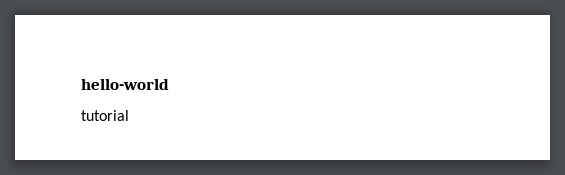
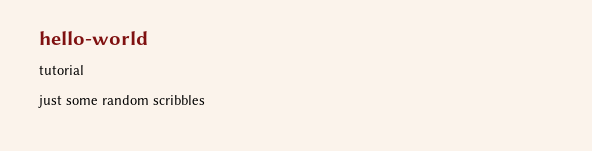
(129, 115) none -> [38,95,205,108] // just some random scribbles

